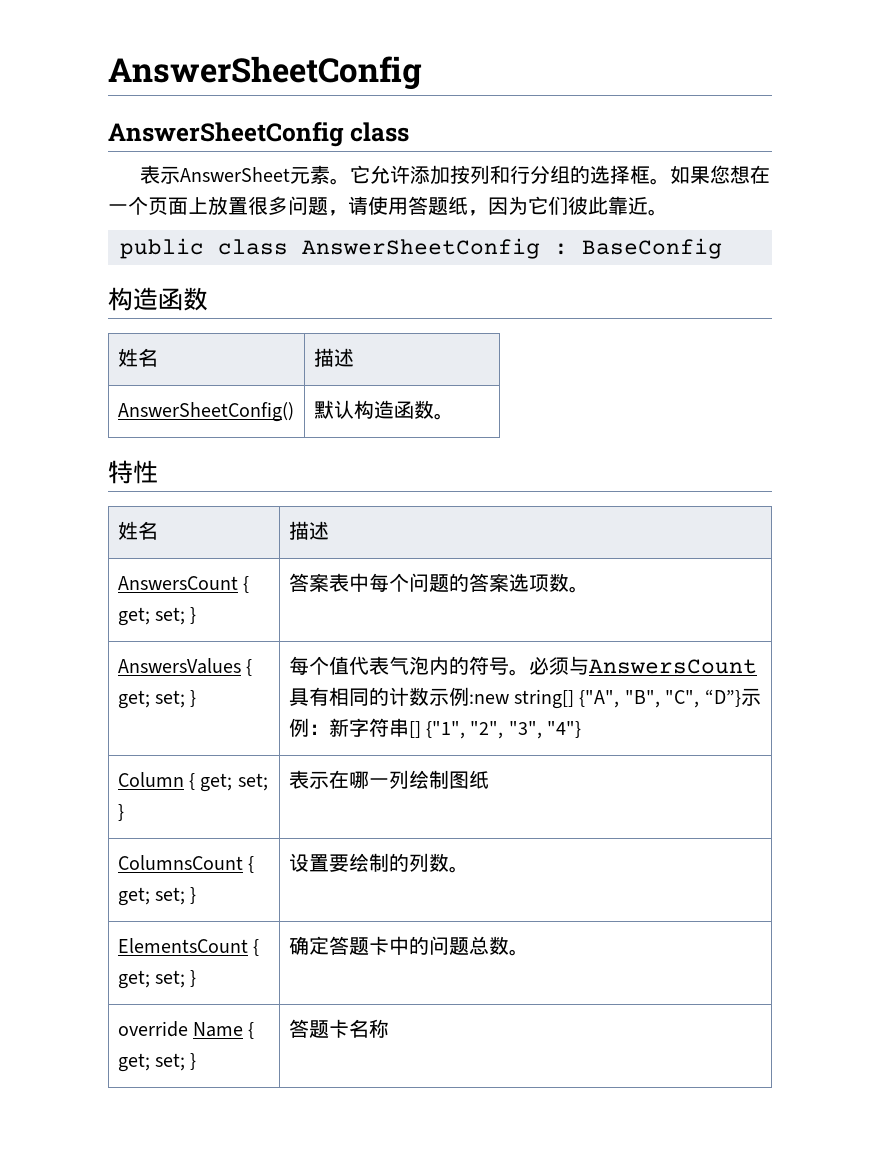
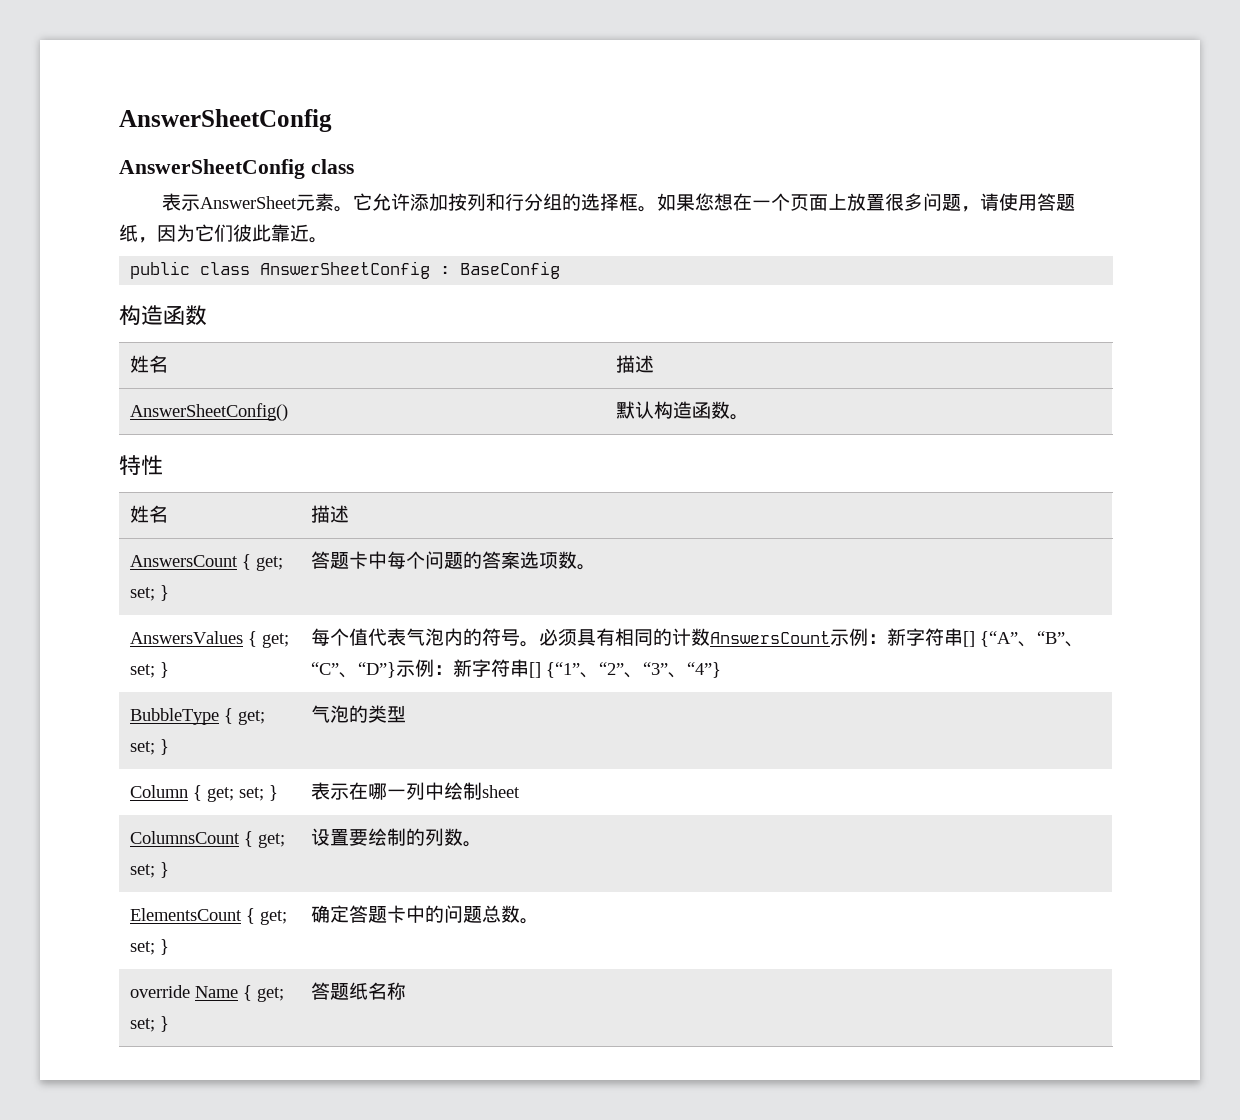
[308,573,349,592] 案表 -> [330,551,369,569] 题卡
[568,656,757,675] 与AnswersCount -> (578, 637) none
[428,687,700,709] 示例:new string[] {"A", "B", "C", -> [710,628,1085,647] [311,662,359,678] AnswersCount示例：新字符串[] {“A”、“B”、“C”、
[426,721,582,739] {"1", "2", "3", "4"} -> [546,662,722,678] [130,708,266,725] [130,739,170,755] [311,705,407,723] {“1”、“2”、“3”、“4”} // BubbleType { get; set; } | 气泡的类型
[408,770,489,789] 绘制图纸 -> [425,782,521,800] 中绘制sheet
[328,1019,349,1038] 卡 -> [349,982,369,1000] 纸

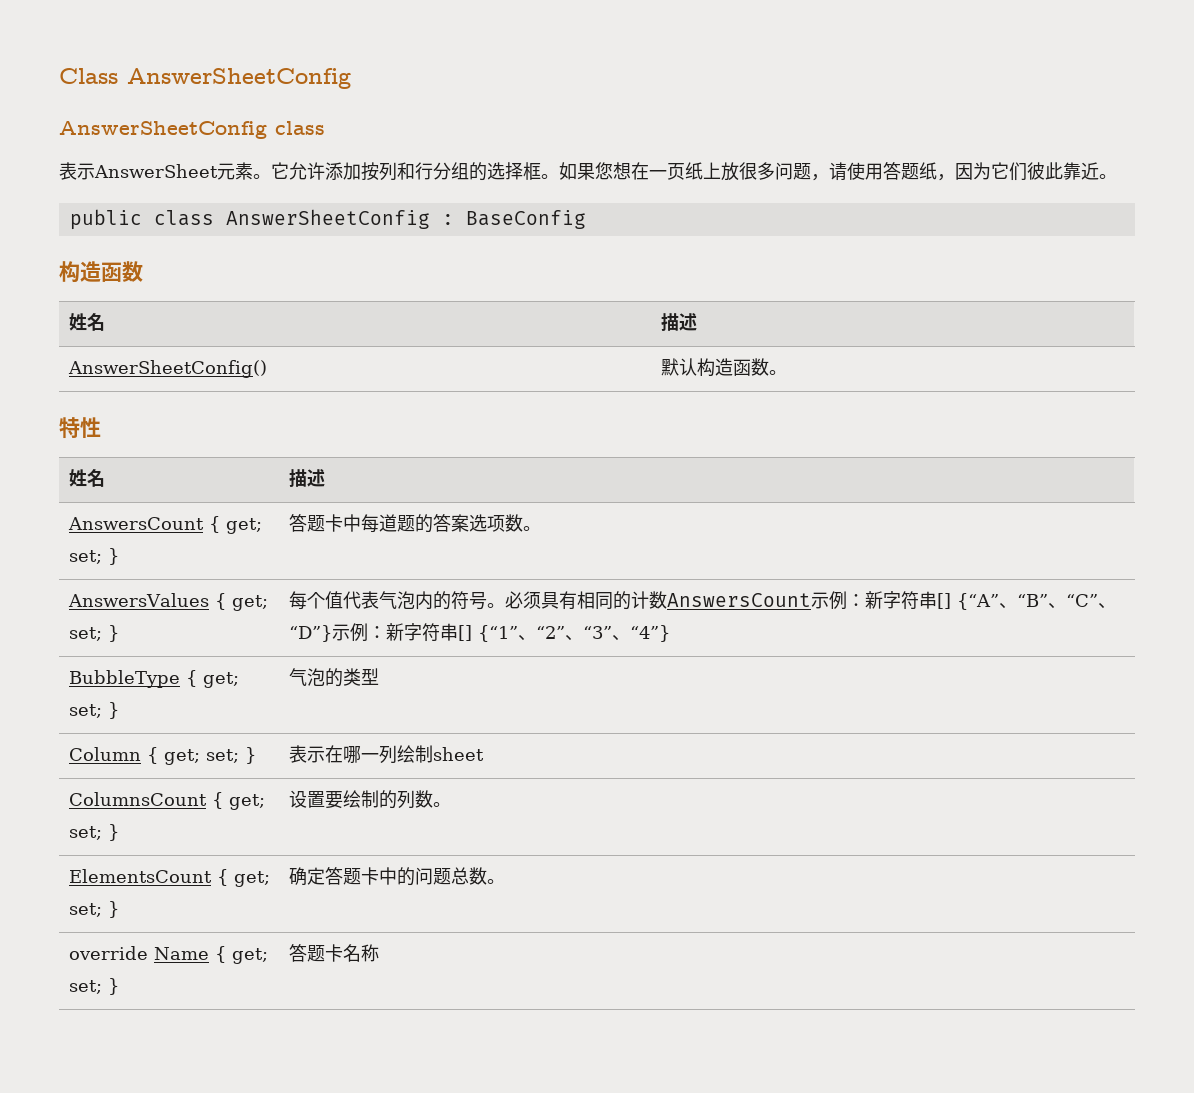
(119, 120) none -> [59,68,118,84] Class
[771,193,886,211] 个页面上放置 -> [667,162,739,181] 页纸上放
[406,551,445,569] 个问 -> [378,514,397,532] 道
[425,782,445,800] 中 -> (397, 754) none
[349,982,369,1000] 纸 -> [324,944,343,962] 卡

